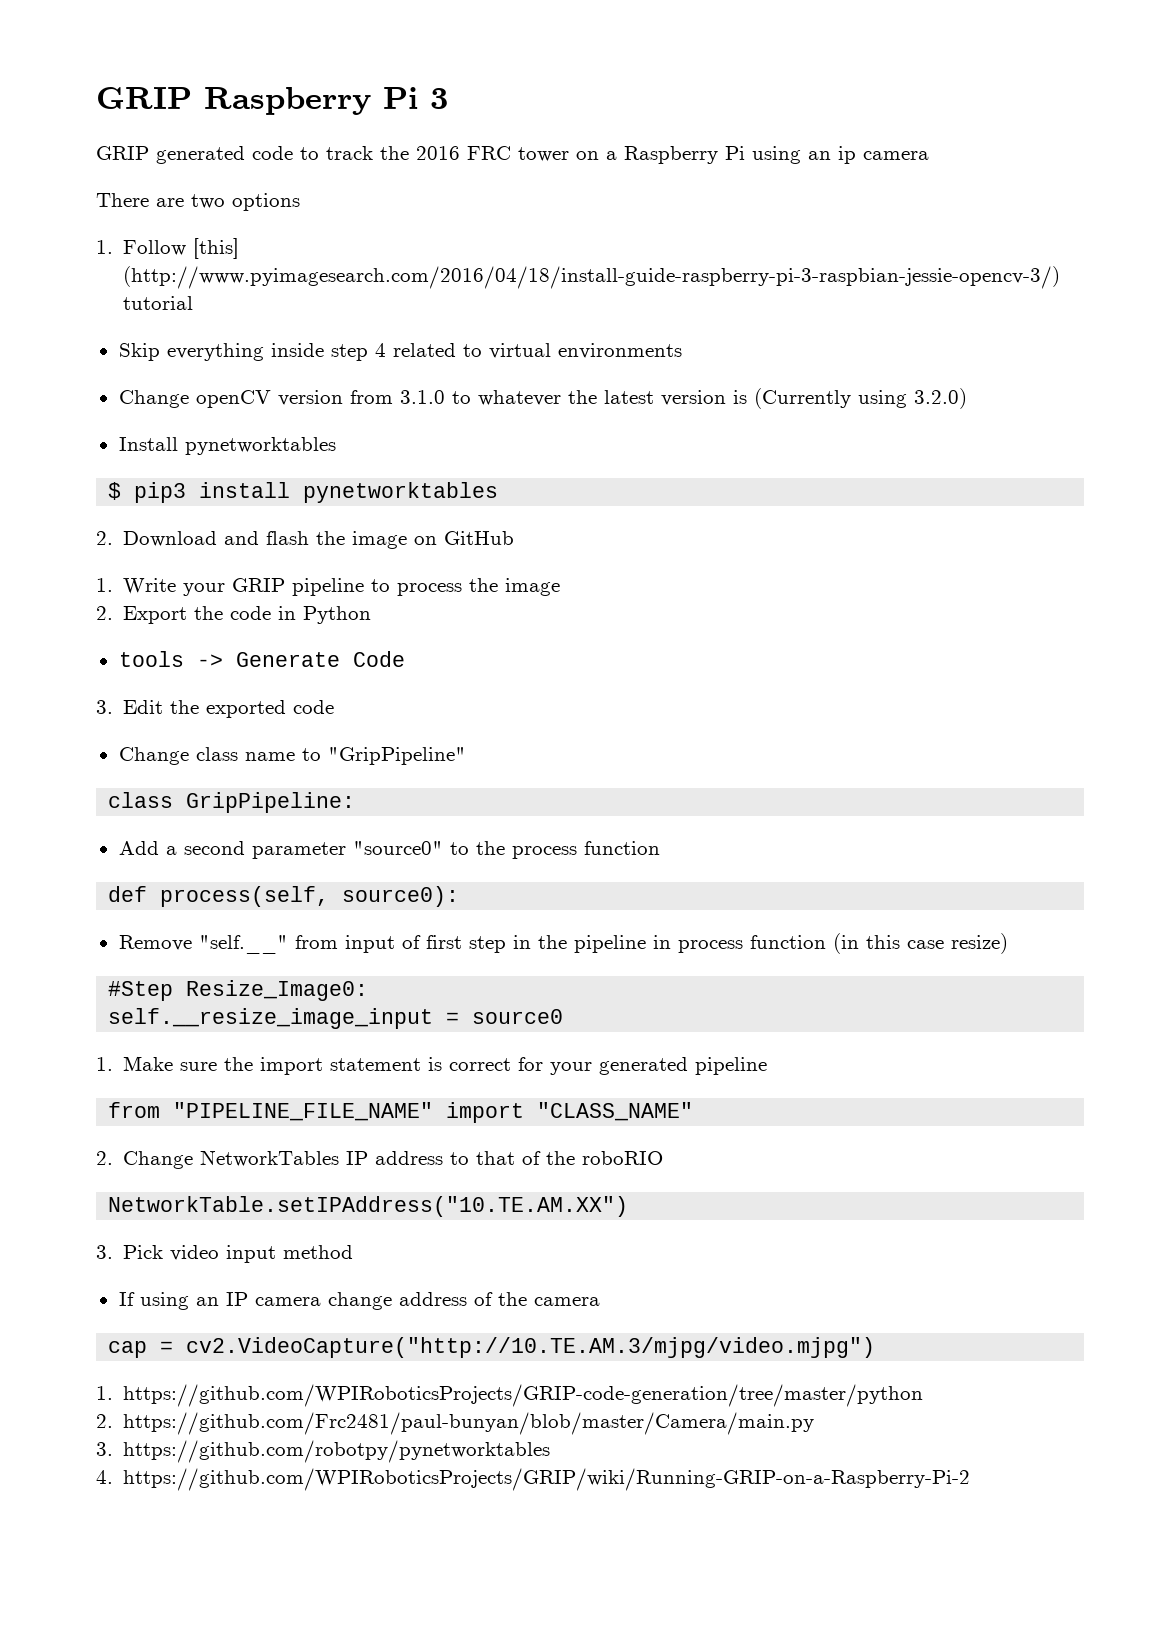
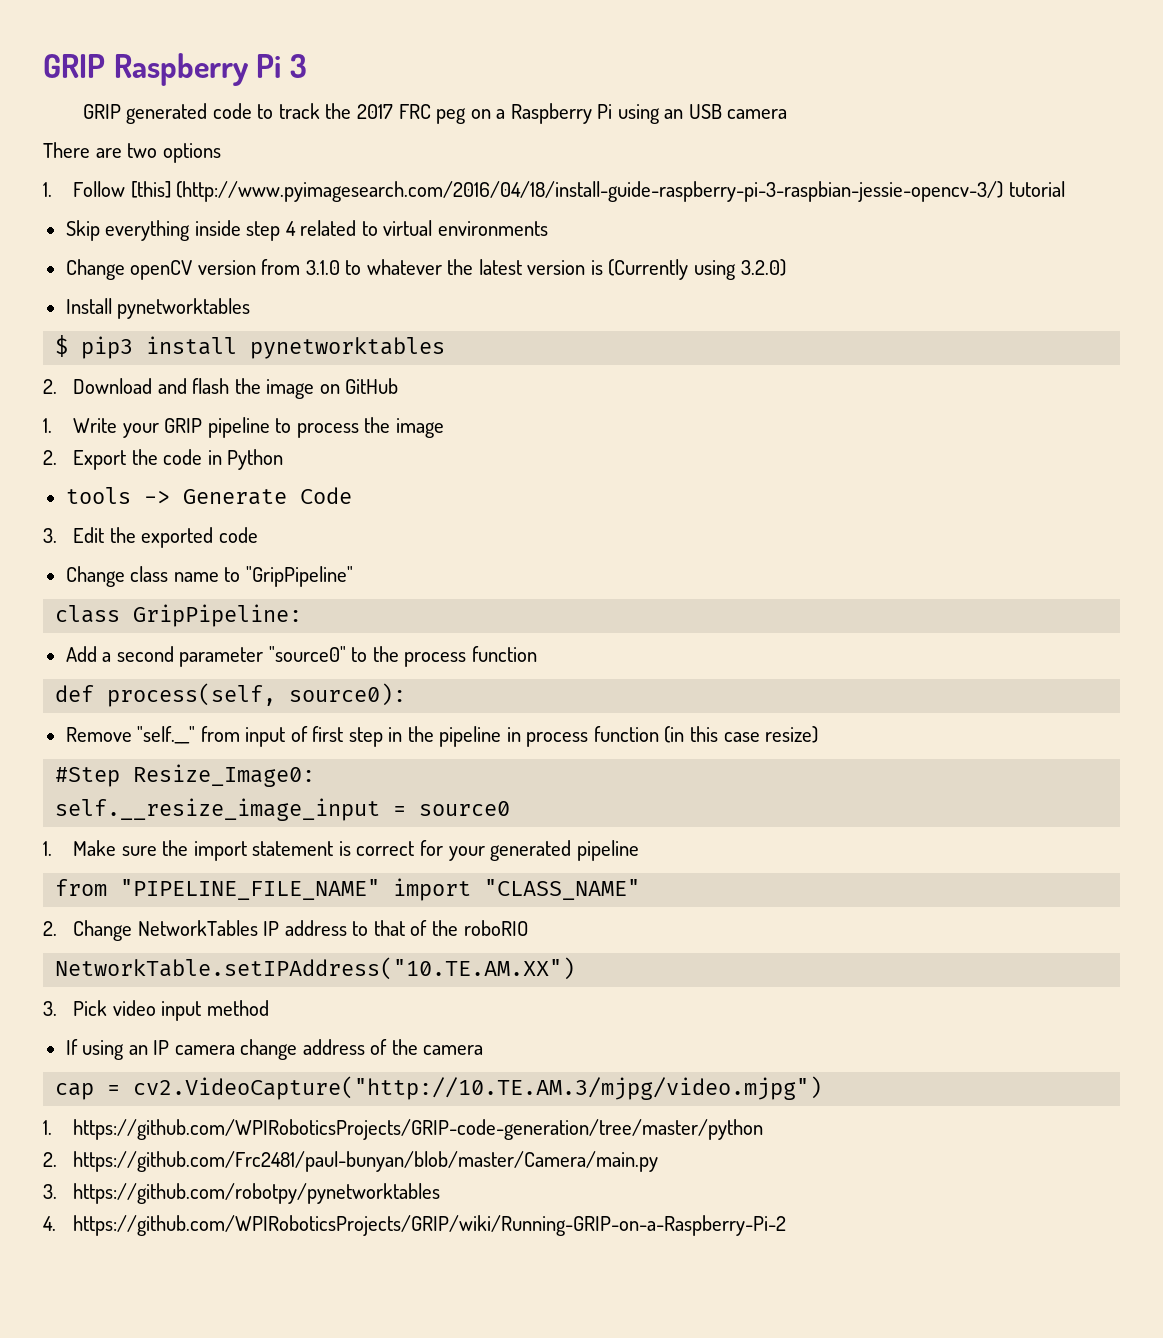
[416,146,569,162] 2016 FRC tower -> [356,104,467,124] 2017 FRC peg
[838,146,856,164] ip -> [688,104,722,119] USB

